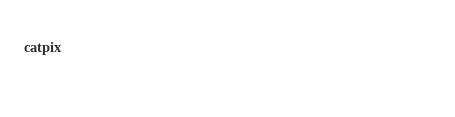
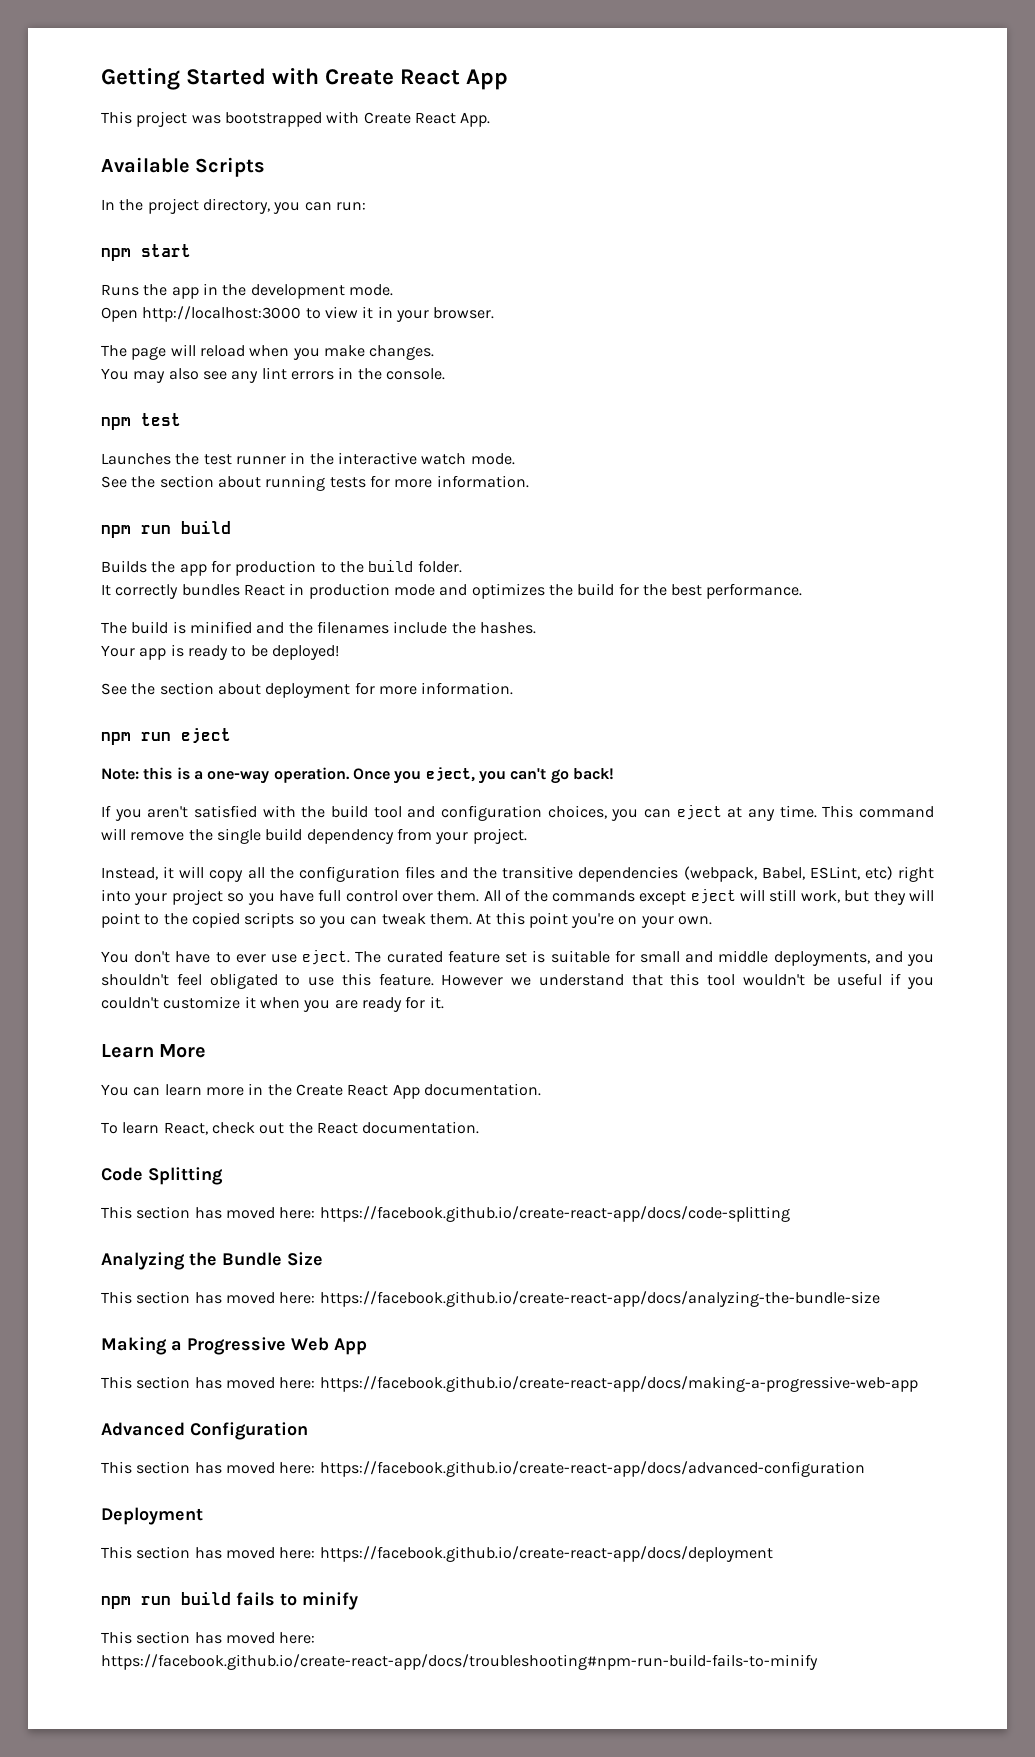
[24,42,62,55] catpix -> [101,68,509,90] [101,111,491,127] [101,157,266,177] [101,198,366,214] [101,244,191,261] [101,283,393,299] [101,306,495,322] [101,344,435,360] [101,367,445,383] [101,413,181,430] [101,452,515,465] [101,475,529,491] [101,521,231,538] [101,560,462,576] [101,583,803,599] [101,621,536,634] [101,644,339,660] [101,682,514,698] [101,728,231,745] [101,767,614,784] [101,805,934,821] [101,828,527,844] [101,866,934,882] [101,889,935,905] [101,912,713,928] [101,950,935,966] [101,973,934,989] [101,996,444,1012] [101,1044,207,1058] [101,1083,541,1099] [101,1121,480,1135] [101,1167,223,1185] [101,1206,790,1222] [101,1252,323,1270] [101,1291,880,1307] [101,1337,367,1355] [101,1376,918,1392] [101,1422,308,1440] [101,1461,865,1477] [101,1507,203,1525] [101,1546,773,1562] [101,1592,358,1610] [101,1631,316,1644] [101,1654,818,1670] Getting Started with Create React App // This project was bootstrapped with Create React App. // Available Scripts // In the project directory, you can run: // npm start // Runs the app in the development mode. // Open http://localhost:3000 to view it in your browser. // The page will reload when you make changes. // You may also see any lint errors in the console. // npm test // Launches the test runner in the interactive watch mode. // See the section about running tests for more information. // npm run build // Builds the app for production to the build folder. // It correctly bundles React in production mode and optimizes the build for the best performance. // The build is minified and the filenames include the hashes. // Your app is ready to be deployed! // See the section about deployment for more information. // npm run eject // Note: this is a one-way operation. Once you eject, you can't go back! // If you aren't satisfied with the build tool and configuration choices, you can eject at any time. This command will remove the single build dependency from your project. // Instead, it will copy all the configuration files and the transitive dependencies (webpack, Babel, ESLint, etc) right into your project so you have full control over them. All of the commands except eject will still work, but they will point to the copied scripts so you can tweak them. At this point you're on your own. // You don't have to ever use eject. The curated feature set is suitable for small and middle deployments, and you shouldn't feel obligated to use this feature. However we understand that this tool wouldn't be useful if you couldn't customize it when you are ready for it. // Learn More // You can learn more in the Create React App documentation. // To learn React, check out the React documentation. // Code Splitting // This section has moved here: https://facebook.github.io/create-react-app/docs/code-splitting // Analyzing the Bundle Size // This section has moved here: https://facebook.github.io/create-react-app/docs/analyzing-the-bundle-size // Making a Progressive Web App // This section has moved here: https://facebook.github.io/create-react-app/docs/making-a-progressive-web-app // Advanced Configuration // This section has moved here: https://facebook.github.io/create-react-app/docs/advanced-configuration // Deployment // This section has moved here: https://facebook.github.io/create-react-app/docs/deployment // npm run build fails to minify // This section has moved here: https://facebook.github.io/create-react-app/docs/troubleshooting#npm-run-build-fails-to-minify

